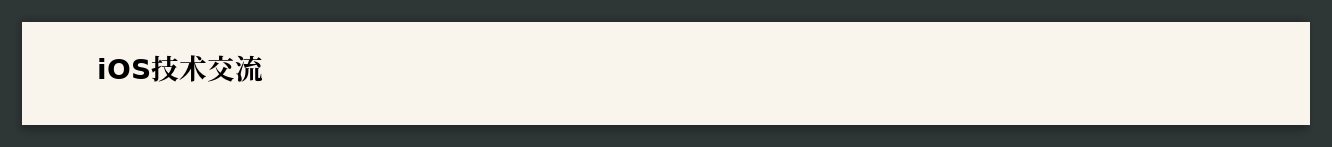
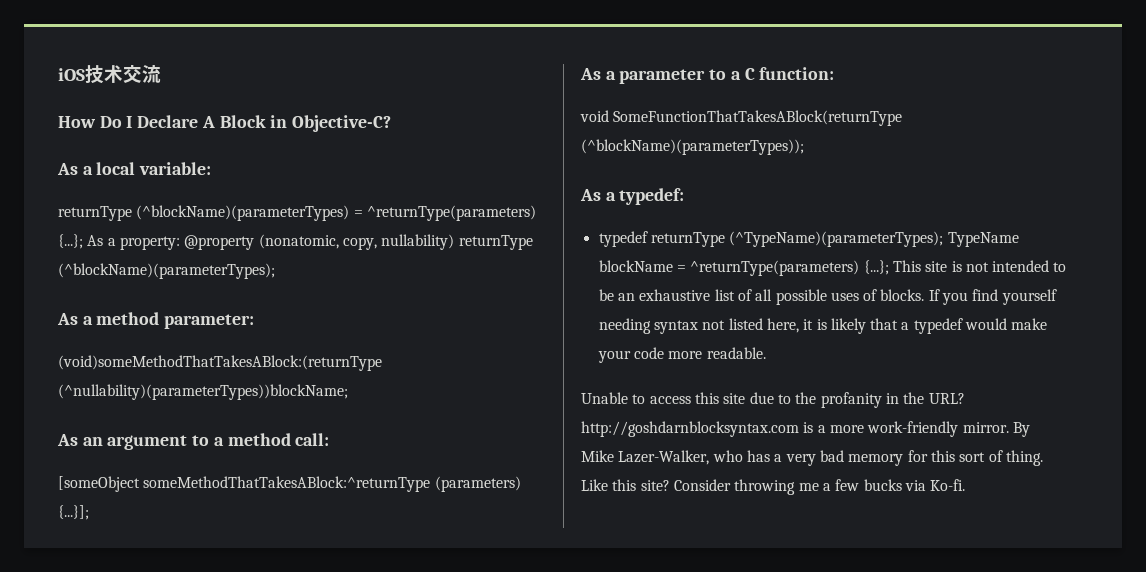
(263, 68) none -> [58,115,392,132] [57,162,212,175] [58,205,536,221] [58,234,533,250] [58,263,275,279] [57,312,255,329] [58,355,382,371] [58,384,348,400] [57,433,330,450] [58,476,521,492] [58,505,89,520] [580,67,835,84] [580,110,903,126] [581,139,804,155] [580,188,685,205] [598,231,1019,247] [598,260,1067,276] [598,289,1057,305] [598,318,1048,334] [597,347,766,363] [581,392,965,408] [581,421,1030,437] [581,450,1043,466] [581,479,966,495] // How Do I Declare A Block in Objective-C? // As a local variable: // returnType (^blockName)(parameterTypes) = ^returnType(parameters) {...}; As a property: @property (nonatomic, copy, nullability) returnType (^blockName)(parameterTypes); // As a method parameter: // (void)someMethodThatTakesABlock:(returnType (^nullability)(parameterTypes))blockName; // As an argument to a method call: // [someObject someMethodThatTakesABlock:^returnType (parameters) {...}]; // As a parameter to a C function: // void SomeFunctionThatTakesABlock(returnType (^blockName)(parameterTypes)); // As a typedef: // typedef returnType (^TypeName)(parameterTypes); TypeName blockName = ^returnType(parameters) {...}; This site is not intended to be an exhaustive list of all possible uses of blocks. If you find yourself needing syntax not listed here, it is likely that a typedef would make your code more readable. // Unable to access this site due to the profanity in the URL? http://goshdarnblocksyntax.com is a more work-friendly mirror. By Mike Lazer-Walker, who has a very bad memory for this sort of thing. Like this site? Consider throwing me a few bucks via Ko-fi.

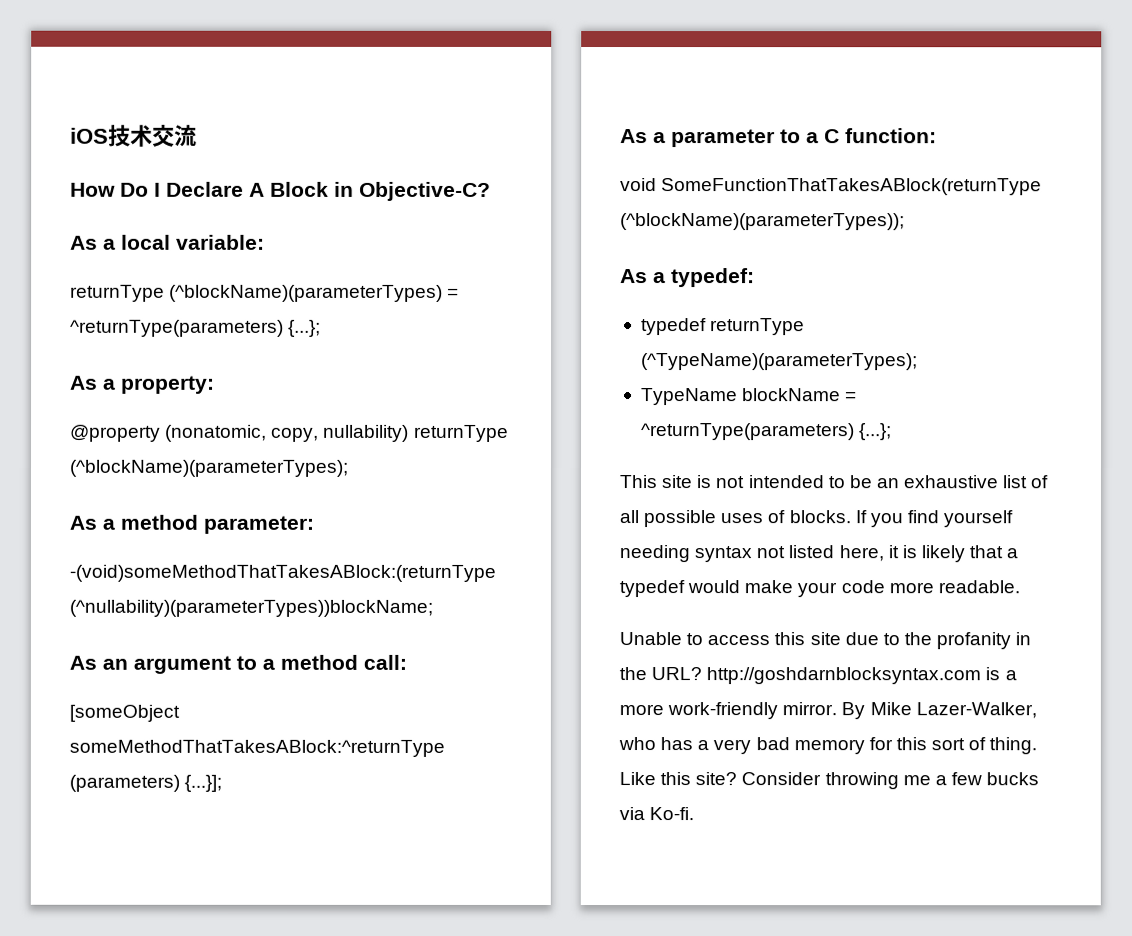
(83, 241) none -> (322, 328) //
(180, 243) none -> (215, 384) //
[58,355,382,371] (void)someMethodThatTakesABlock:(returnType -> [69,564,496,582] -(void)someMethodThatTakesABlock:(returnType
(944, 239) none -> (918, 362) //
(889, 267) none -> (893, 432) //

